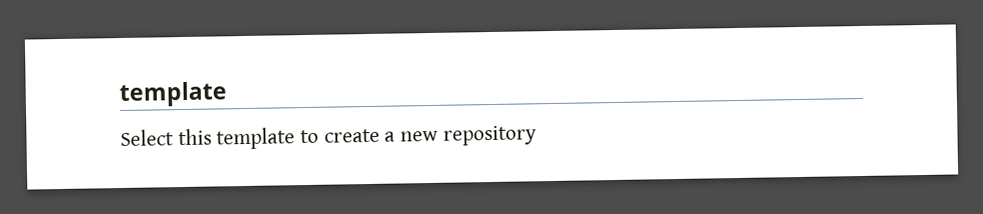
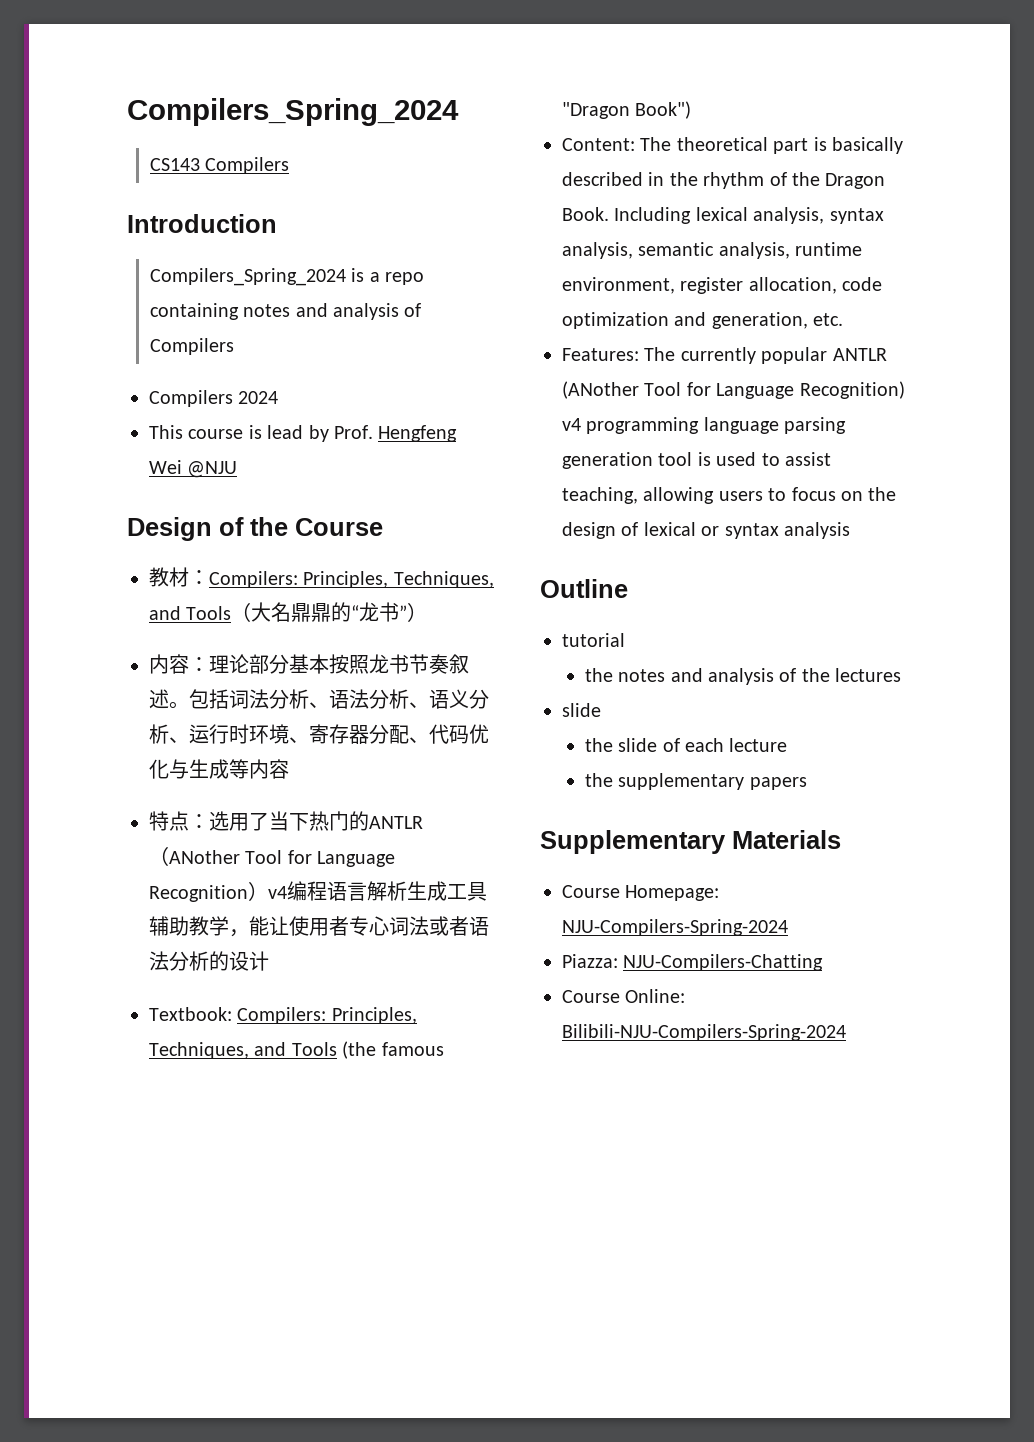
[119,81,227,108] [120,125,537,150] template // Select this template to create a new repository -> [127,98,459,126] [149,157,290,174] [127,214,277,233] [149,268,425,286] [149,303,422,320] [149,338,234,355] [149,390,279,407] [149,425,458,442] [149,460,238,478] [127,517,383,541] [149,567,494,588] [149,602,428,622] [149,654,469,674] [149,689,489,709] [149,724,489,744] [149,759,289,779] [149,811,423,831] [149,846,396,867] [149,881,487,902] [149,916,489,937] [149,951,269,971] [149,1007,417,1024] [149,1041,444,1059] [562,101,692,119] [562,137,903,154] [562,172,886,189] [562,207,884,224] [562,242,863,259] [562,277,883,294] [562,312,844,329] [562,347,887,364] [562,381,905,399] [562,417,847,434] [562,452,831,469] [562,487,897,504] [562,522,850,539] [540,579,628,598] [562,633,625,647] [584,668,902,685] [562,703,601,717] [584,738,788,752] [584,773,807,790] [540,830,841,854] [562,885,720,901] [562,919,788,936] [562,954,824,971] [562,989,686,1003] [562,1024,846,1041] Compilers_Spring_2024 // CS143 Compilers // Introduction // Compilers_Spring_2024 is a repo containing notes and analysis of Compilers // Compilers 2024 // This course is lead by Prof. Hengfeng Wei @NJU // Design of the Course // 教材：Compilers: Principles, Techniques, and Tools（大名鼎鼎的“龙书”） // 内容：理论部分基本按照龙书节奏叙述。包括词法分析、语法分析、语义分析、运行时环境、寄存器分配、代码优化与生成等内容 // 特点：选用了当下热门的ANTLR（ANother Tool for Language Recognition）v4编程语言解析生成工具辅助教学，能让使用者专心词法或者语法分析的设计 // Textbook: Compilers: Principles, Techniques, and Tools (the famous "Dragon Book") // Content: The theoretical part is basically described in the rhythm of the Dragon Book. Including lexical analysis, syntax analysis, semantic analysis, runtime environment, register allocation, code optimization and generation, etc. // Features: The currently popular ANTLR (ANother Tool for Language Recognition) v4 programming language parsing generation tool is used to assist teaching, allowing users to focus on the design of lexical or syntax analysis // Outline // tutorial // the notes and analysis of the lectures // slide // the slide of each lecture // the supplementary papers // Supplementary Materials // Course Homepage: NJU-Compilers-Spring-2024 // Piazza: NJU-Compilers-Chatting // Course Online: Bilibili-NJU-Compilers-Spring-2024

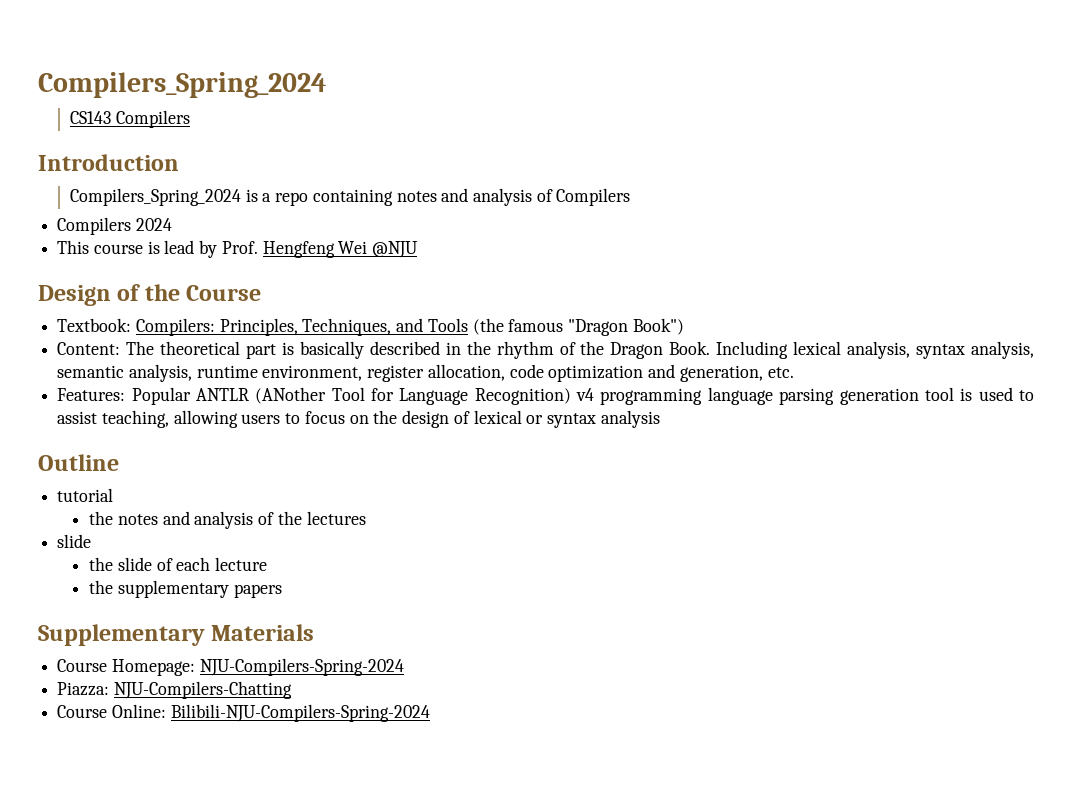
[149,567,494,588] [149,602,428,622] [149,654,469,674] [149,689,489,709] [149,724,489,744] [149,759,289,779] [149,811,423,831] [149,846,396,867] [149,881,487,902] [149,916,489,937] [149,951,269,971] // 教材：Compilers: Principles, Techniques, and Tools（大名鼎鼎的“龙书”） // 内容：理论部分基本按照龙书节奏叙述。包括词法分析、语法分析、语义分析、运行时环境、寄存器分配、代码优化与生成等内容 // 特点：选用了当下热门的ANTLR（ANother Tool for Language Recognition）v4编程语言解析生成工具辅助教学，能让使用者专心词法或者语法分析的设计 -> (262, 293) none
[644,347,828,364] The currently popular -> [131,387,191,405] Popular

